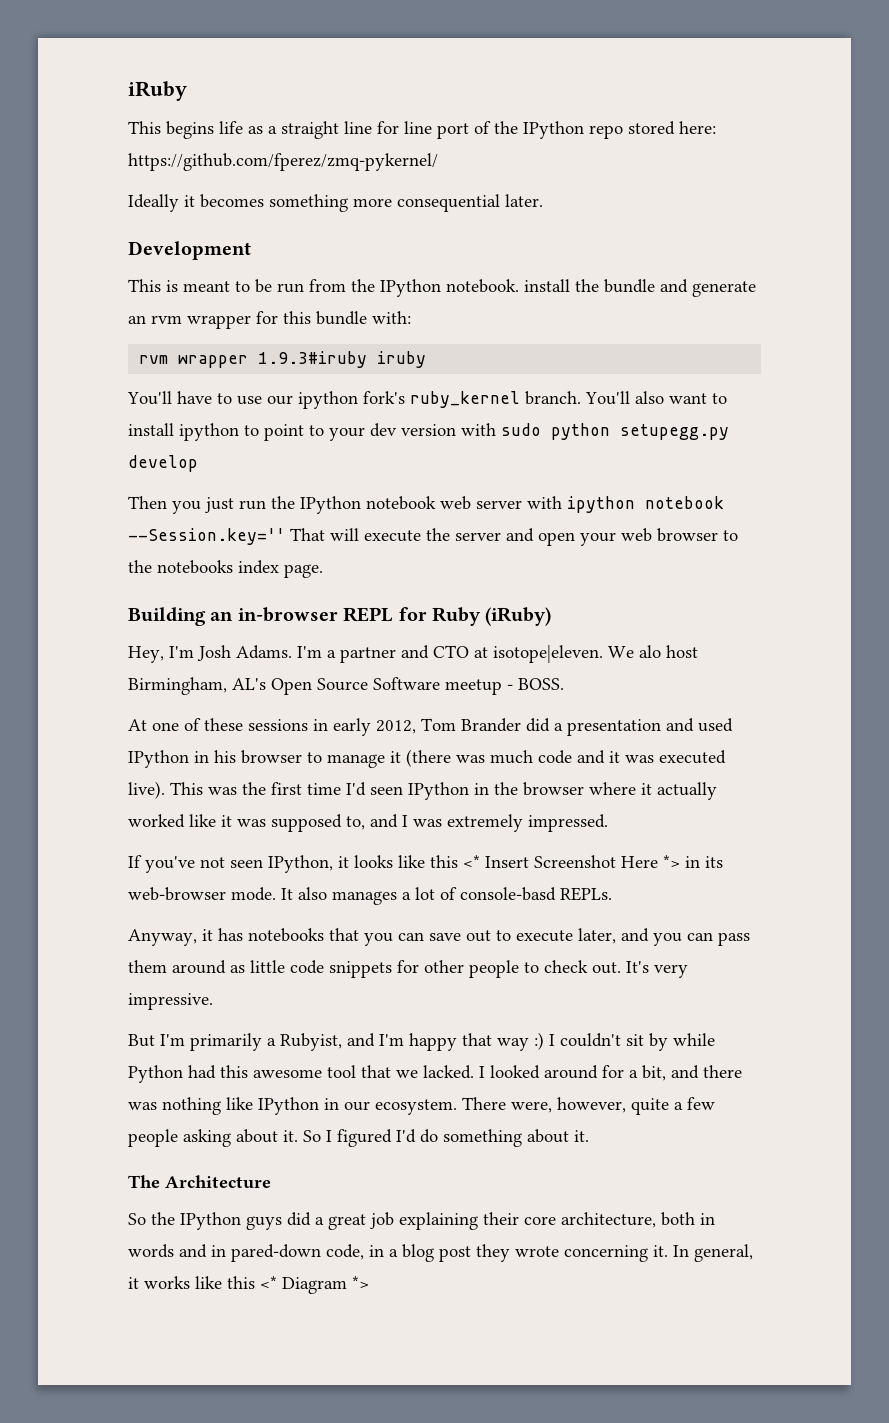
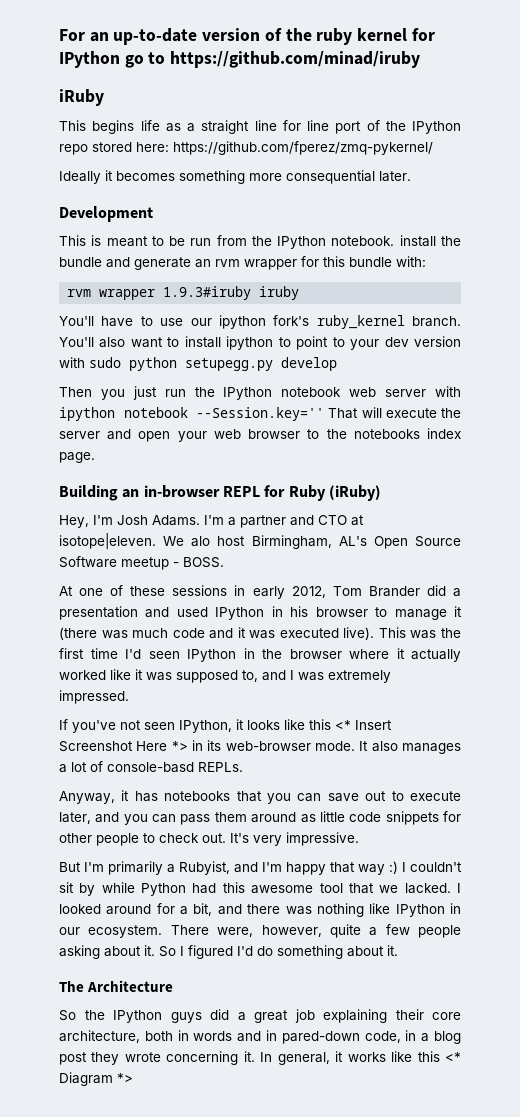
(128, 91) none -> [59,28,435,45] [59,51,421,68] For an up-to-date version of the ruby kernel for IPython go to https://github.com/minad/iruby //

